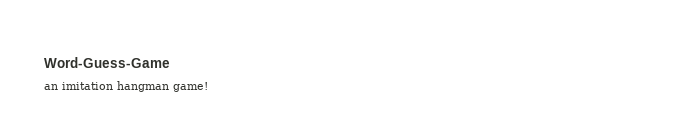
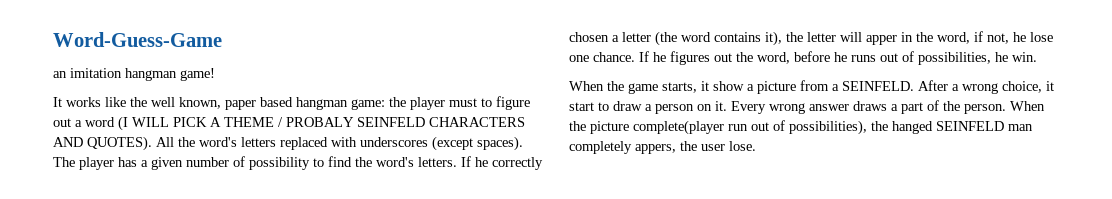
(208, 87) none -> [53,96,530,110] [53,116,525,131] [53,136,523,151] [53,156,543,170] [569,31,1053,46] [569,51,1037,65] [569,80,1054,94] [569,100,1045,114] [569,120,1033,135] [569,141,756,154] // It works like the well known, paper based hangman game: the player must to figure out a word (I WILL PICK A THEME / PROBALY SEINFELD CHARACTERS AND QUOTES). All the word's letters replaced with underscores (except spaces). The player has a given number of possibility to find the word's letters. If he correctly chosen a letter (the word contains it), the letter will apper in the word, if not, he lose one chance. If he figures out the word, before he runs out of possibilities, he win. // When the game starts, it show a picture from a SEINFELD. After a wrong choice, it start to draw a person on it. Every wrong answer draws a part of the person. When the picture complete(player run out of possibilities), the hanged SEINFELD man completely appers, the user lose.

